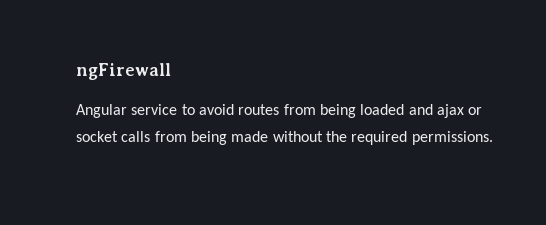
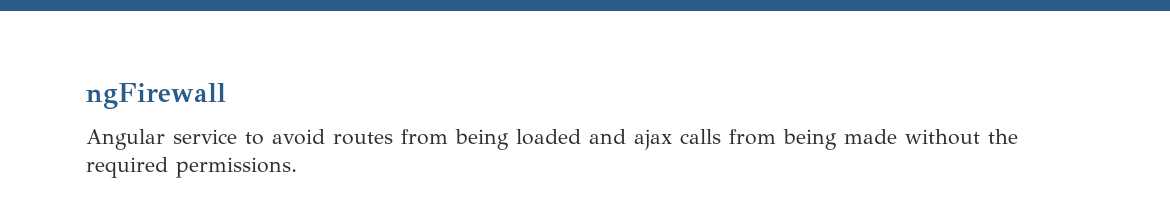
[468,107,483,115] [76,131,118,142] or socket -> (672, 139) none

